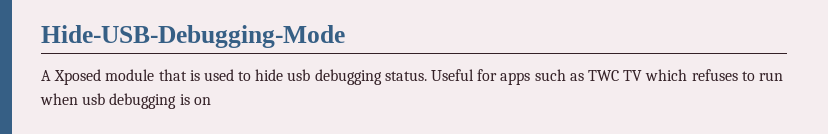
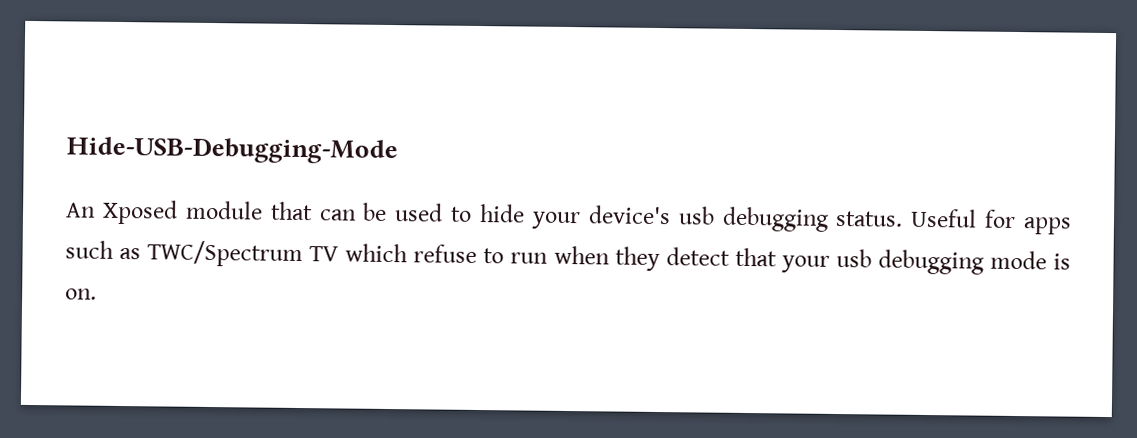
[41,70,51,81] A -> [65,202,96,218] An
[189,70,200,81] is -> [318,202,388,221] can be
(284, 75) none -> [530,205,671,230] your device's
[587,70,619,81] TWC -> [147,240,304,268] TWC/Spectrum
[691,69,738,81] refuses -> [413,244,478,263] refuse
[82,93,211,109] usb debugging is on -> [614,246,1071,275] [65,288,97,300] they detect that your usb debugging mode is on.

